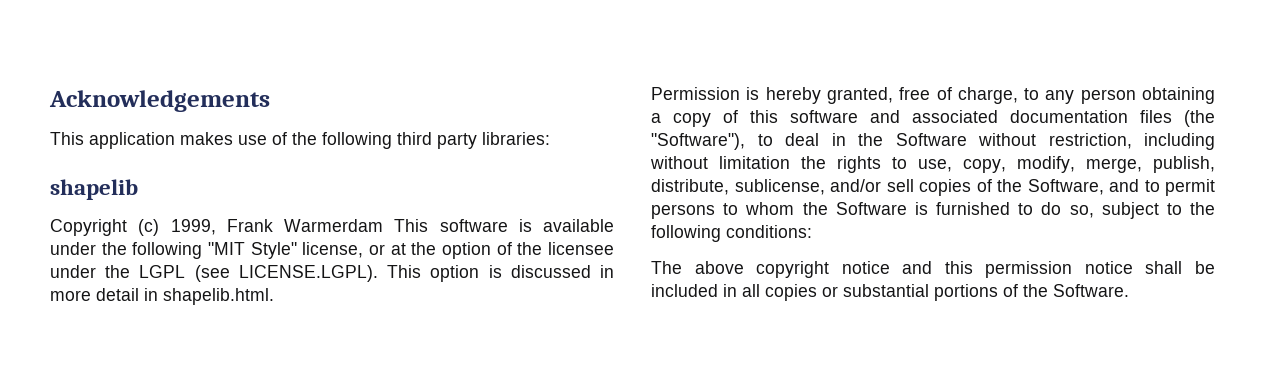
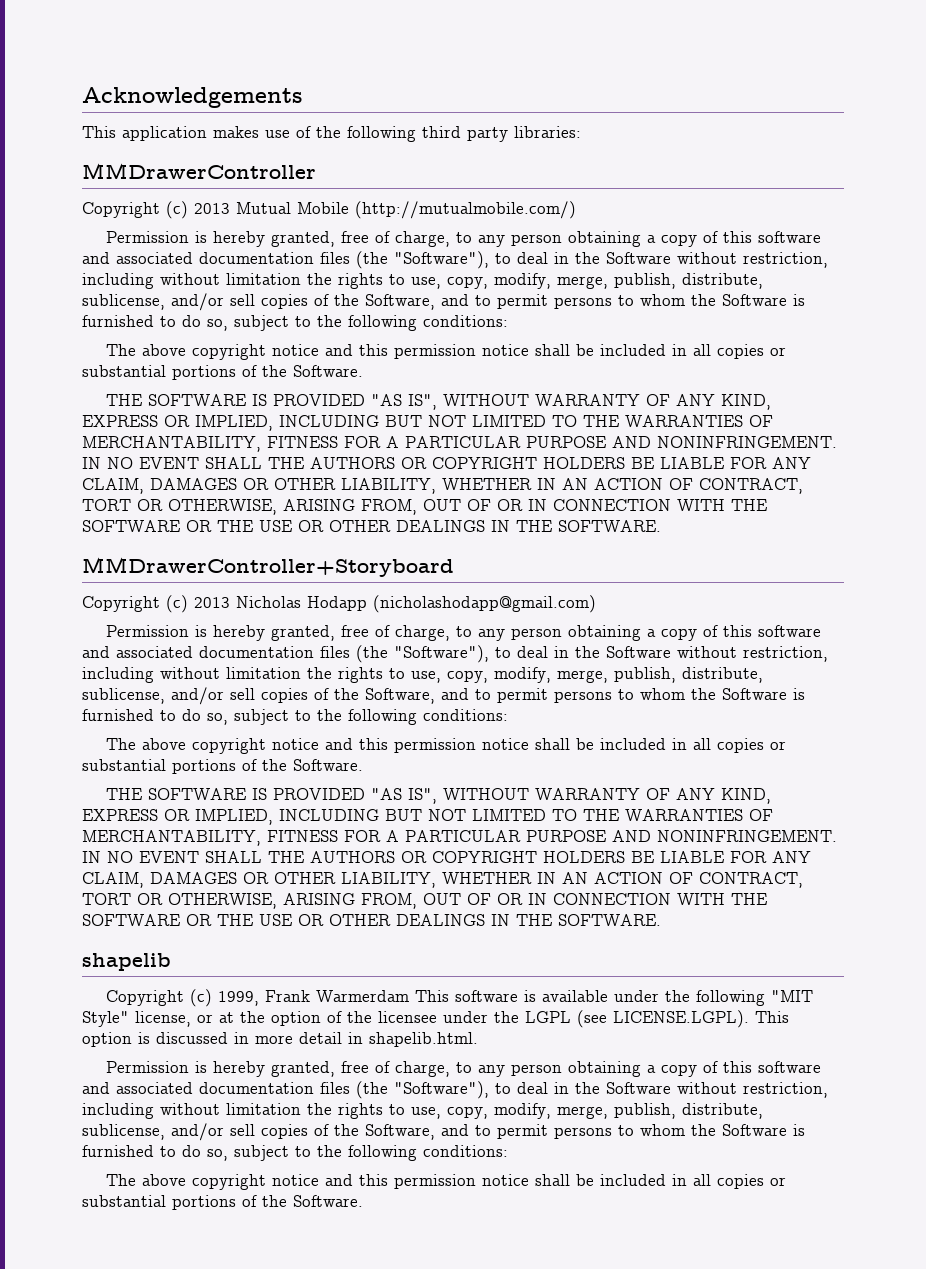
(550, 138) none -> [82,163,316,179] [82,201,576,219] [106,231,822,247] [82,251,828,269] [82,273,763,289] [82,293,805,311] [82,315,508,331] [106,344,787,360] [82,365,363,380] [106,394,772,410] [82,415,773,431] [82,436,837,452] [82,457,811,469] [82,478,803,494] [82,499,767,515] [82,520,661,532] [82,557,454,577] [82,595,596,613] [106,625,822,641] [82,645,828,663] [82,667,763,683] [82,687,805,705] [82,709,508,725] [106,738,787,754] [82,759,363,774] [106,788,772,804] [82,809,773,825] [82,830,837,846] [82,851,811,863] [82,872,803,888] [82,893,767,909] [82,914,661,926] // MMDrawerController // Copyright (c) 2013 Mutual Mobile (http://mutualmobile.com/) // Permission is hereby granted, free of charge, to any person obtaining a copy of this software and associated documentation files (the "Software"), to deal in the Software without restriction, including without limitation the rights to use, copy, modify, merge, publish, distribute, sublicense, and/or sell copies of the Software, and to permit persons to whom the Software is furnished to do so, subject to the following conditions: // The above copyright notice and this permission notice shall be included in all copies or substantial portions of the Software. // THE SOFTWARE IS PROVIDED "AS IS", WITHOUT WARRANTY OF ANY KIND, EXPRESS OR IMPLIED, INCLUDING BUT NOT LIMITED TO THE WARRANTIES OF MERCHANTABILITY, FITNESS FOR A PARTICULAR PURPOSE AND NONINFRINGEMENT. IN NO EVENT SHALL THE AUTHORS OR COPYRIGHT HOLDERS BE LIABLE FOR ANY CLAIM, DAMAGES OR OTHER LIABILITY, WHETHER IN AN ACTION OF CONTRACT, TORT OR OTHERWISE, ARISING FROM, OUT OF OR IN CONNECTION WITH THE SOFTWARE OR THE USE OR OTHER DEALINGS IN THE SOFTWARE. // MMDrawerController+Storyboard // Copyright (c) 2013 Nicholas Hodapp (nicholashodapp@gmail.com) // Permission is hereby granted, free of charge, to any person obtaining a copy of this software and associated documentation files (the "Software"), to deal in the Software without restriction, including without limitation the rights to use, copy, modify, merge, publish, distribute, sublicense, and/or sell copies of the Software, and to permit persons to whom the Software is furnished to do so, subject to the following conditions: // The above copyright notice and this permission notice shall be included in all copies or substantial portions of the Software. // THE SOFTWARE IS PROVIDED "AS IS", WITHOUT WARRANTY OF ANY KIND, EXPRESS OR IMPLIED, INCLUDING BUT NOT LIMITED TO THE WARRANTIES OF MERCHANTABILITY, FITNESS FOR A PARTICULAR PURPOSE AND NONINFRINGEMENT. IN NO EVENT SHALL THE AUTHORS OR COPYRIGHT HOLDERS BE LIABLE FOR ANY CLAIM, DAMAGES OR OTHER LIABILITY, WHETHER IN AN ACTION OF CONTRACT, TORT OR OTHERWISE, ARISING FROM, OUT OF OR IN CONNECTION WITH THE SOFTWARE OR THE USE OR OTHER DEALINGS IN THE SOFTWARE.

